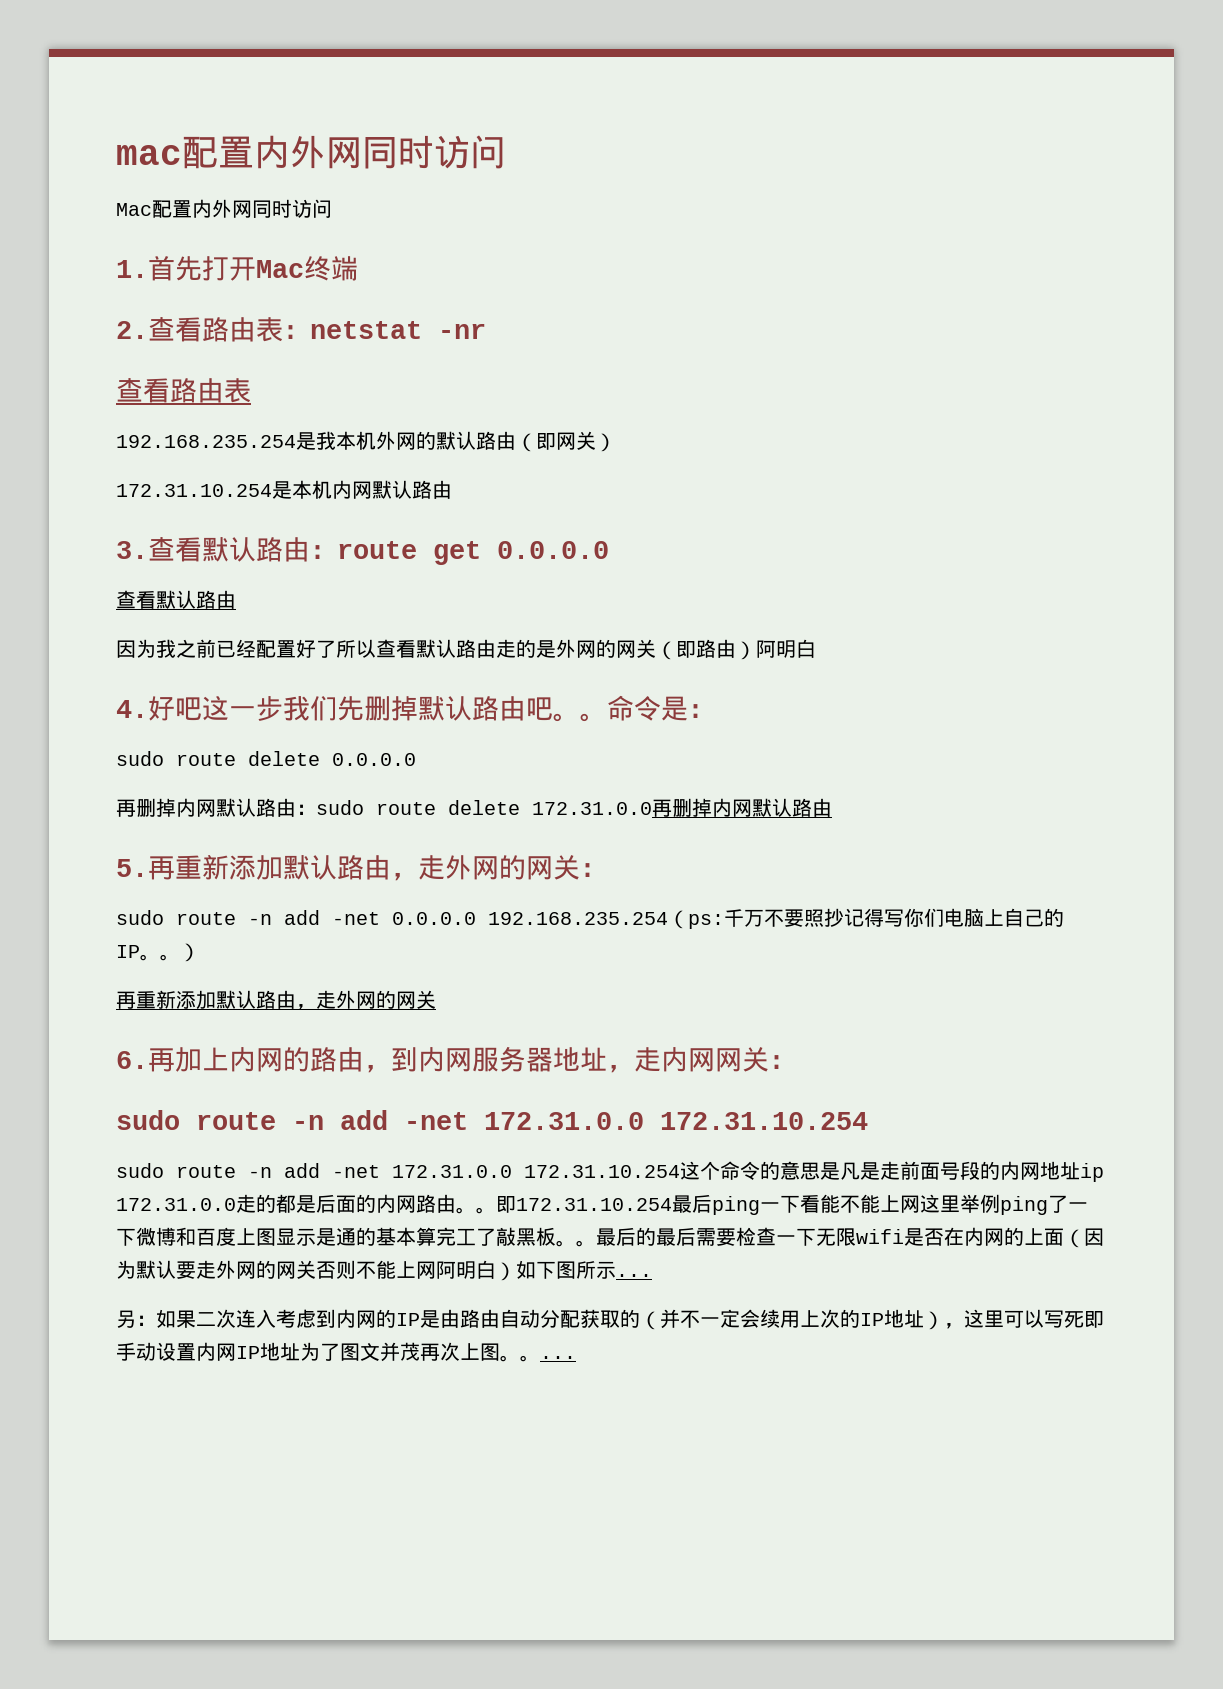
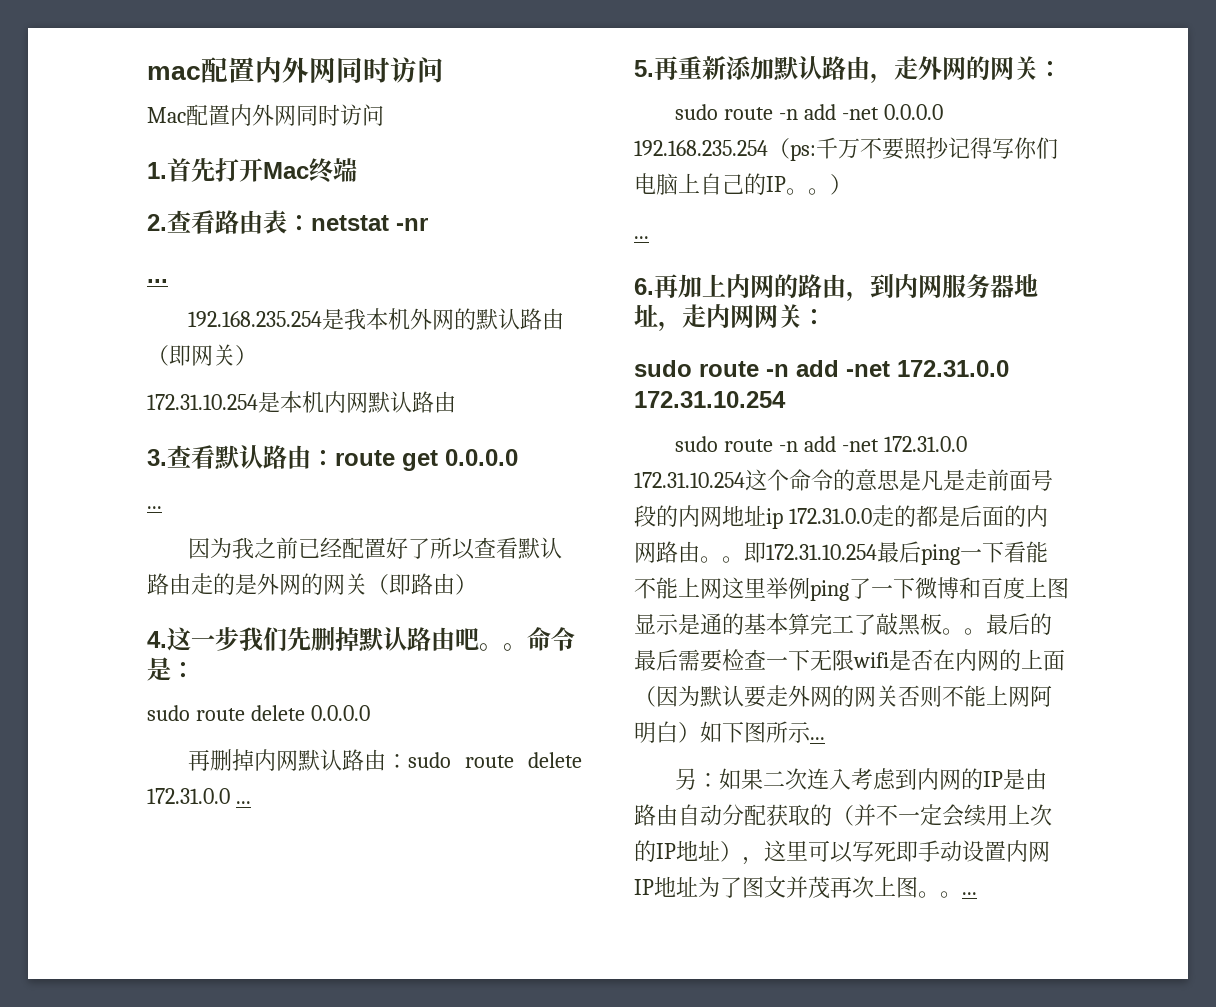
[116,378,251,403] 查看路由表 -> [147,279,168,283] ...
[116,590,236,609] 查看默认路由 -> [147,506,162,509] ...
[756,639,816,658] 阿明白 -> (477, 584) none
[148,696,202,721] 好吧 -> (167, 639) none
[652,798,832,817] 再删掉内网默认路由 -> [235,801,251,804] ...
[116,990,436,1010] 再重新添加默认路由，走外网的网关 -> [634,236,649,239] ...

